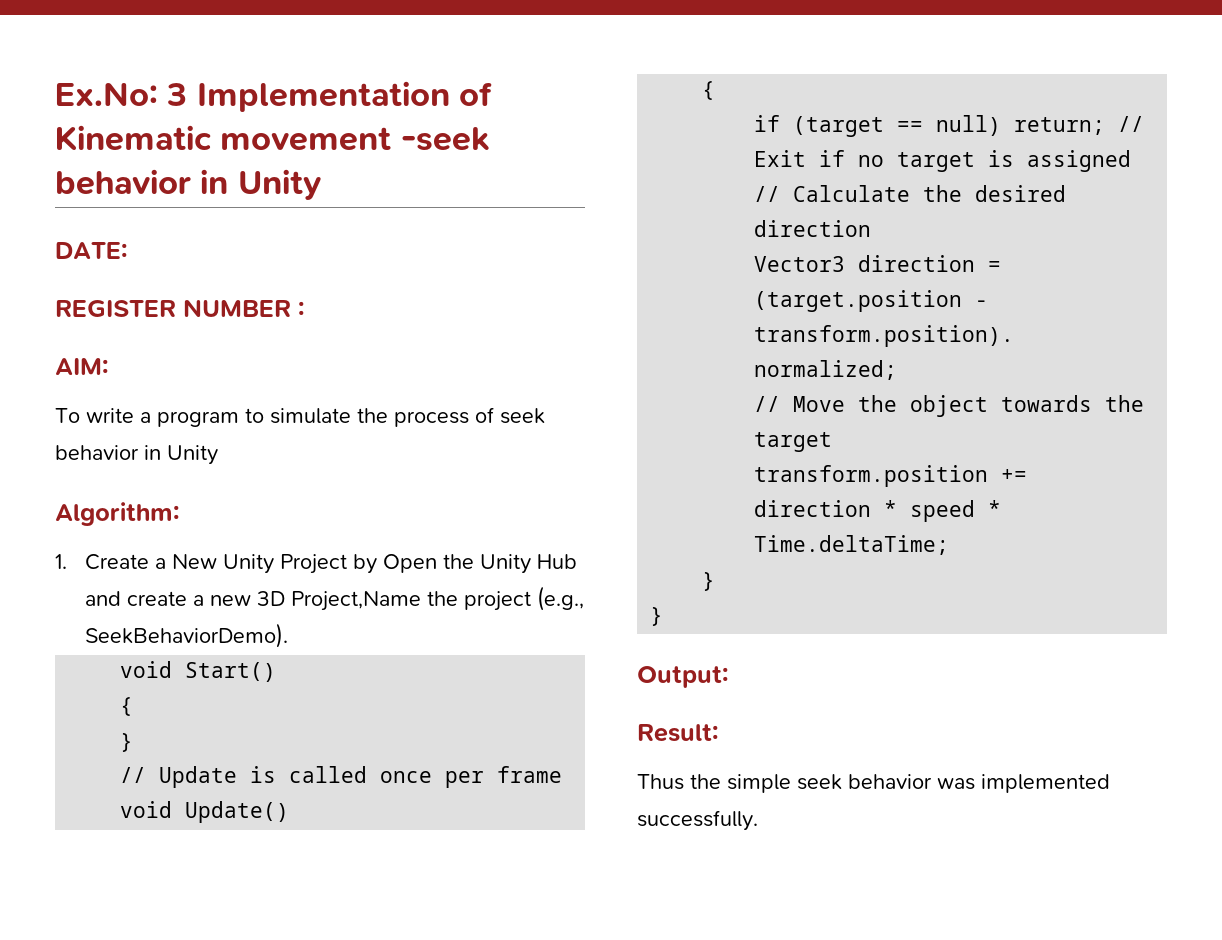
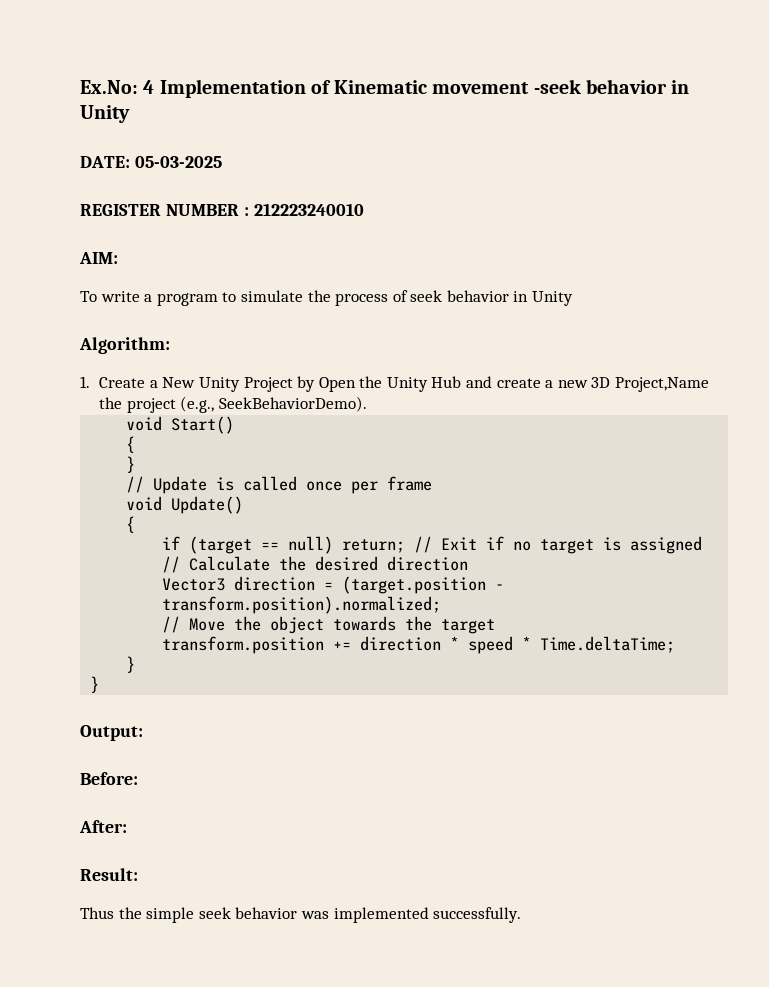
[166,83,188,106] 3 -> [143,80,155,94] 4
(128, 250) none -> [134,156,222,168] 05-03-2025
(305, 309) none -> [253,203,364,216] 212223240010
(729, 677) none -> [80,772,138,785] [79,820,127,833] // Before: // After:

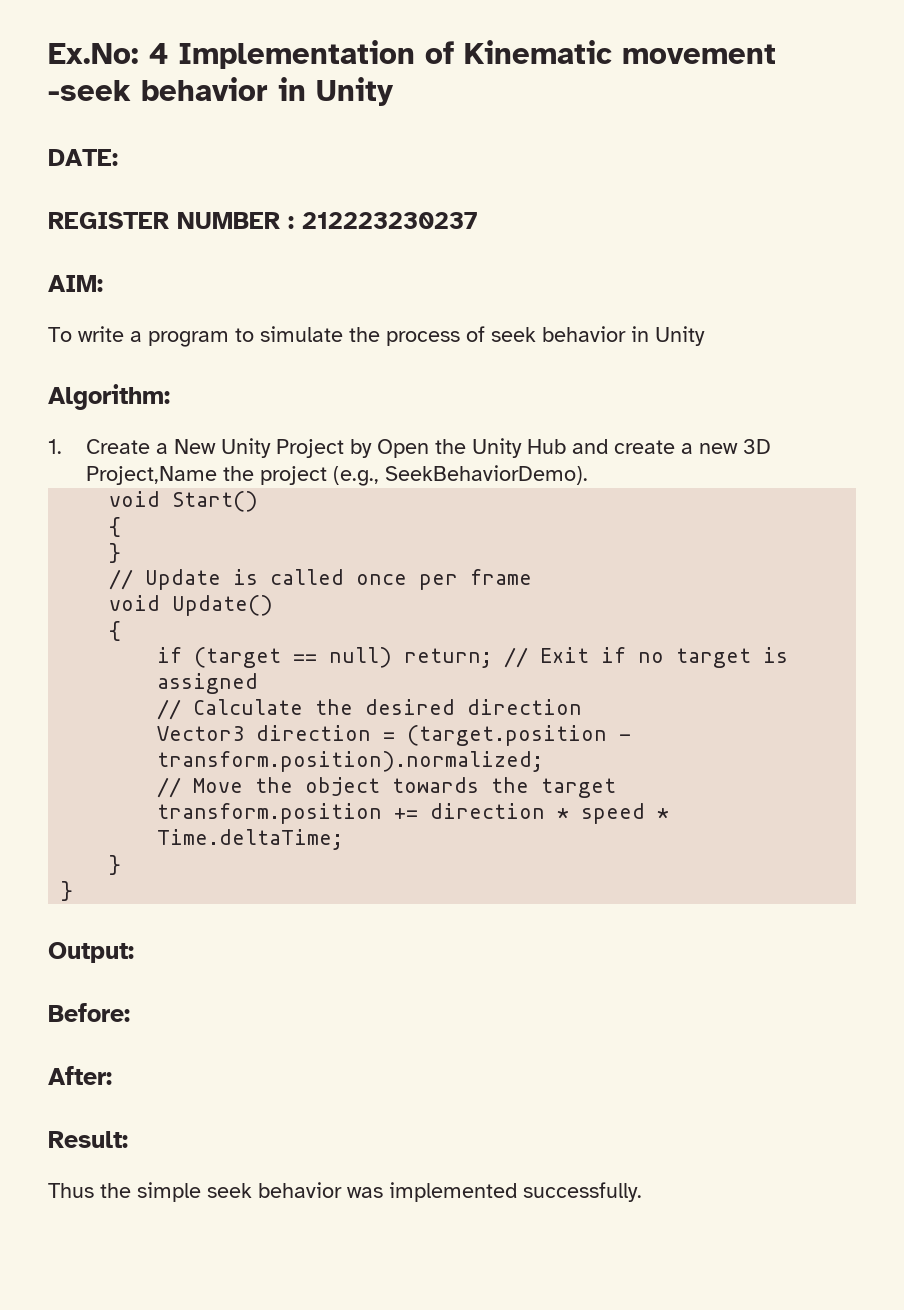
[134,156,222,168] 05-03-2025 -> (118, 157) none
[253,203,364,216] 212223240010 -> [302,212,478,229] 212223230237

